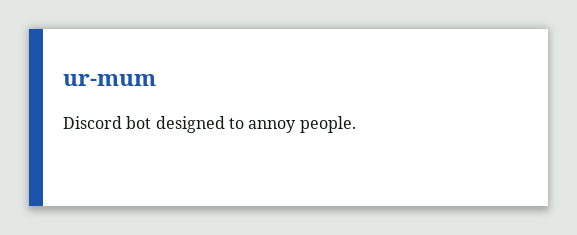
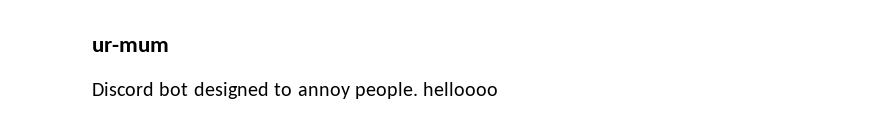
(356, 124) none -> [423,82,499,96] helloooo

